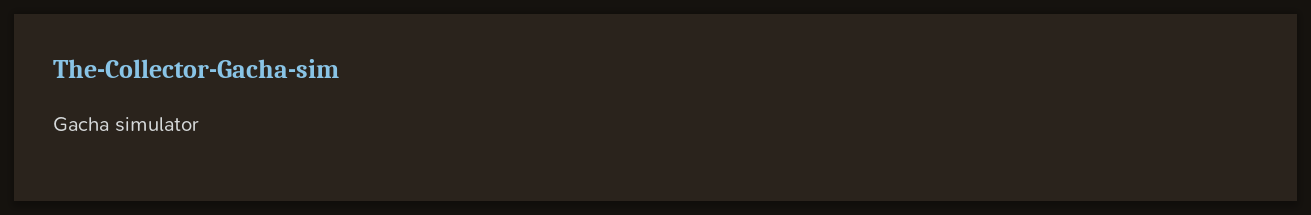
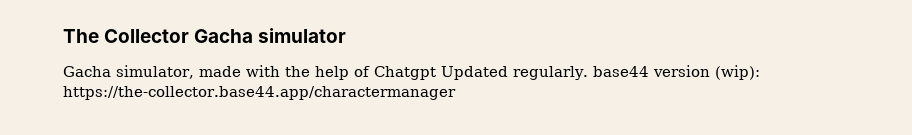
[53,59,339,78] [53,117,199,132] The-Collector-Gacha-sim // Gacha simulator -> [63,28,347,43] [63,65,760,80] [63,86,456,100] The Collector Gacha simulator // Gacha simulator, made with the help of Chatgpt Updated regularly. base44 version (wip): https://the-collector.base44.app/charactermanager

